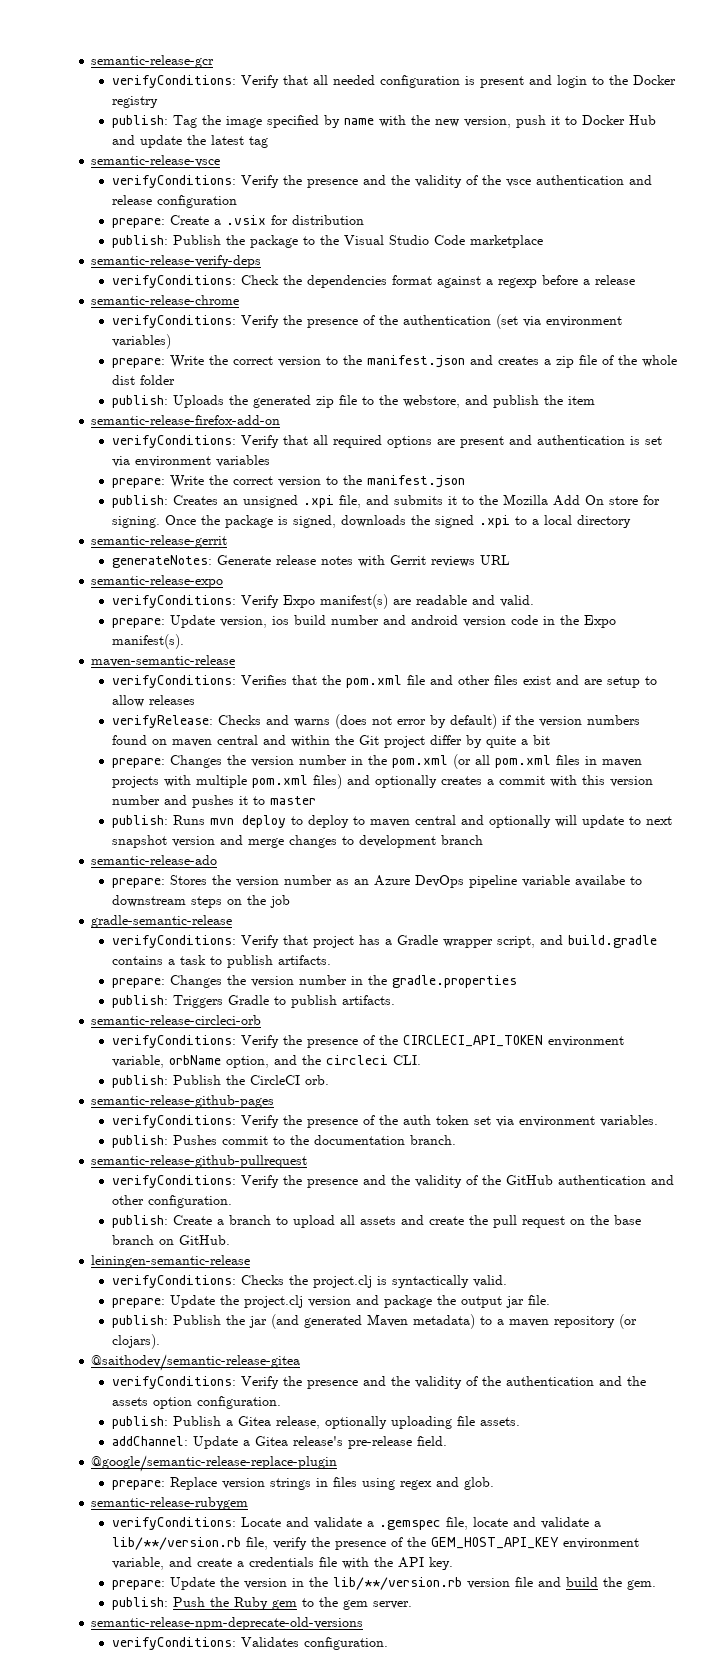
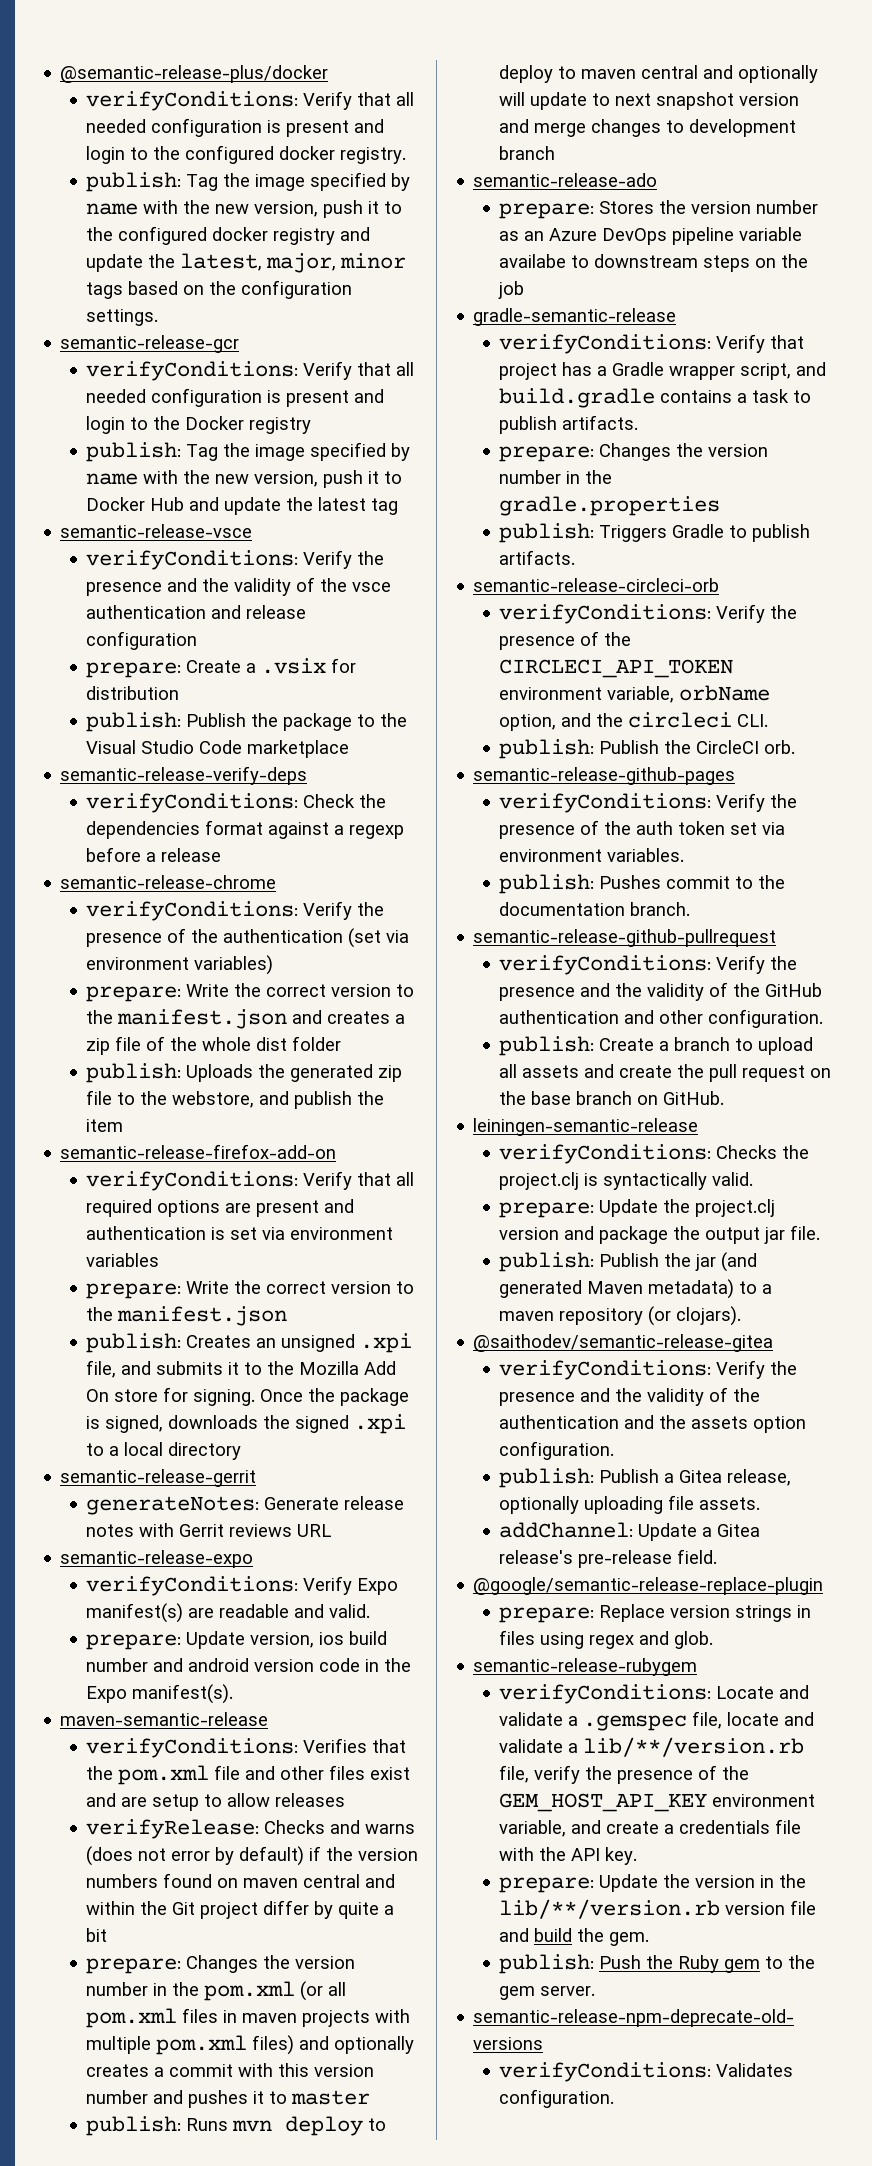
(91, 61) none -> [60,65,329,83] [86,91,415,111] [86,118,385,137] [86,145,407,164] [86,172,411,192] [86,200,403,218] [86,226,371,245] [86,253,407,273] [86,280,353,299] [86,309,159,326] @semantic-release-plus/docker // verifyConditions: Verify that all needed configuration is present and login to the configured docker registry. // publish: Tag the image specified by name with the new version, push it to the configured docker registry and update the latest, major, minor tags based on the configuration settings. //

